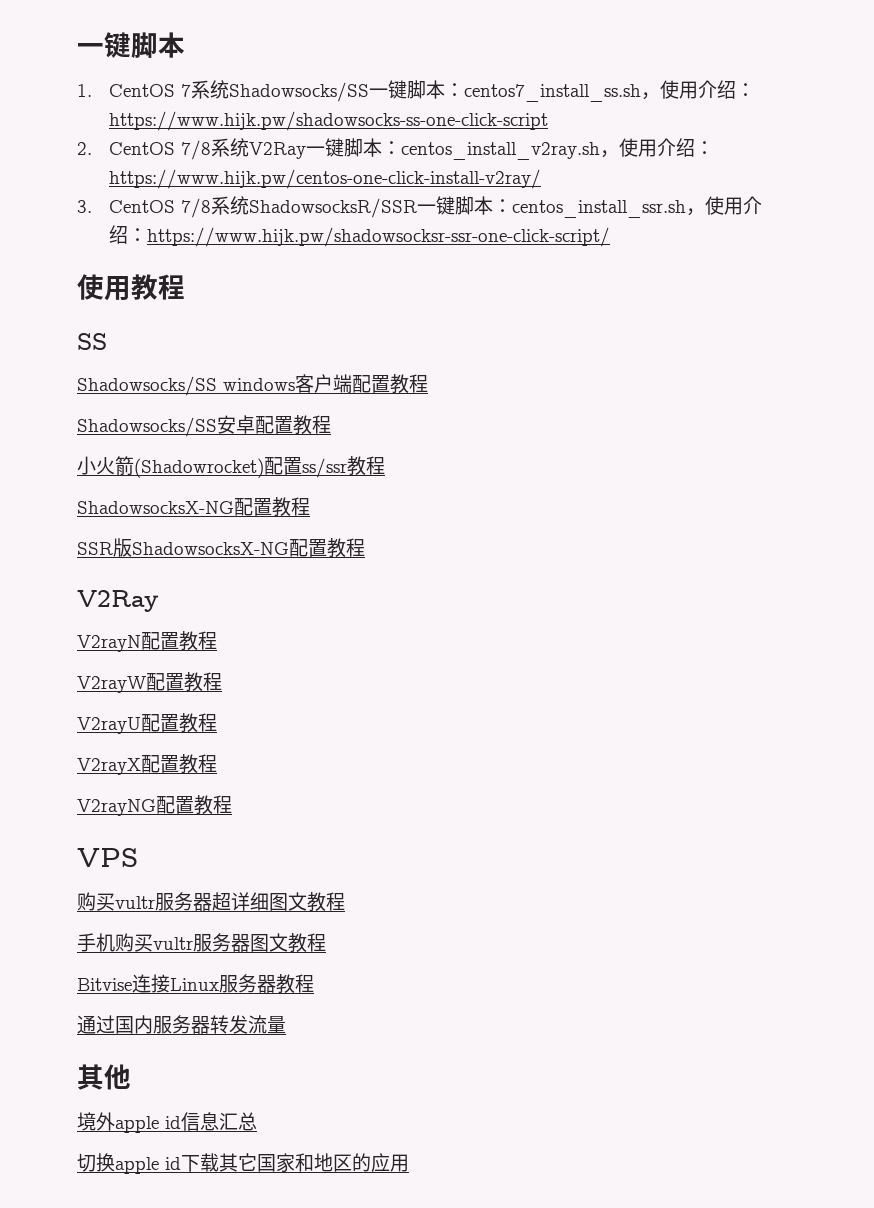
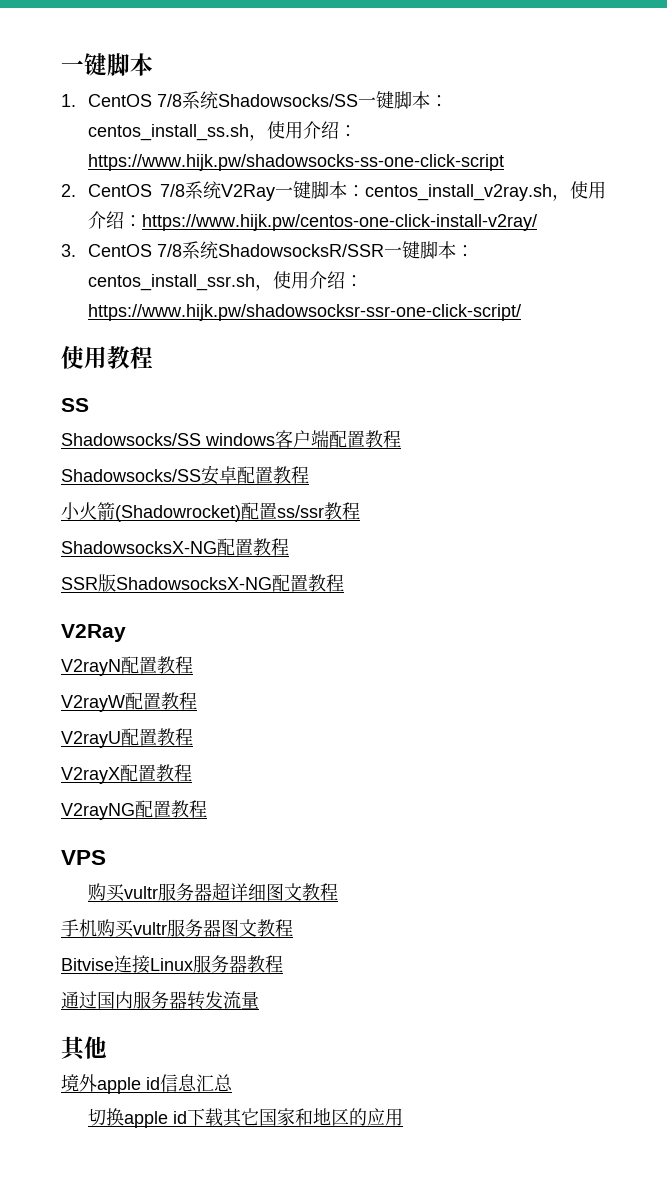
[180,84,191,97] 7 -> [156,94,182,107] 7/8
[463,84,641,102] centos7_install_ss.sh -> [87,124,249,141] centos_install_ss.sh

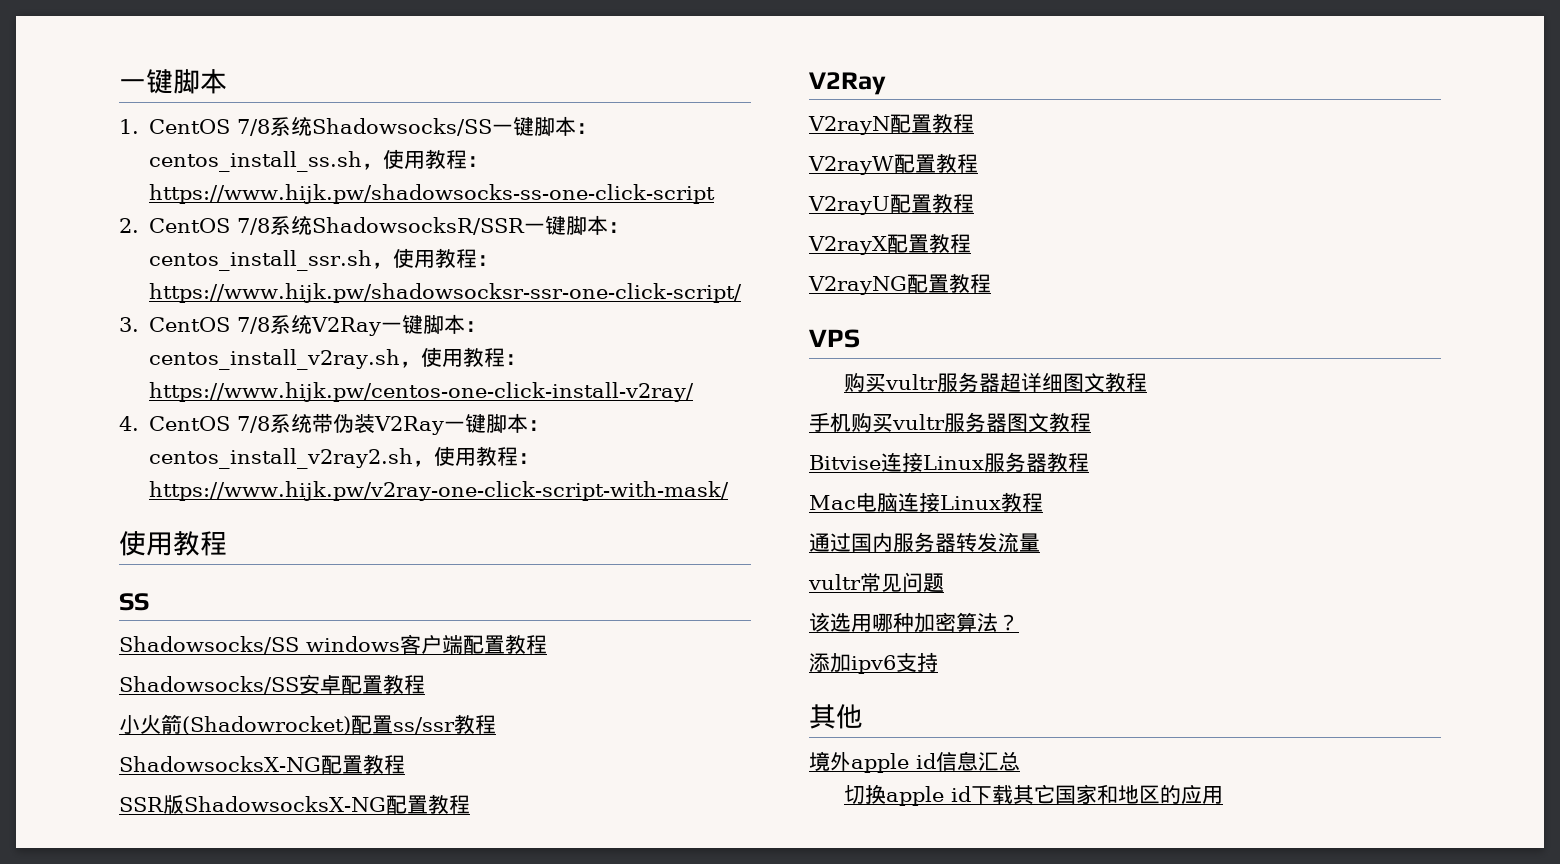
[302,121,339,139] 介绍 -> [425,149,468,169] 教程
(221, 190) none -> [312,215,630,235] [149,248,499,271] [149,283,743,303] [119,315,313,334] ShadowsocksR/SSR一键脚本：centos_install_ssr.sh，使用教程：https://www.hijk.pw/shadowsocksr-ssr-one-click-script/ // 3. CentOS 7/8系统
[87,211,124,229] 介绍 -> [463,347,506,367] 教程
[61,241,474,259] [87,271,363,291] [87,304,521,321] 3. CentOS 7/8系统ShadowsocksR/SSR一键脚本：centos_install_ssr.sh，使用介绍：https://www.hijk.pw/shadowsocksr-ssr-one-click-script/ -> [119,413,550,435] [149,446,540,469] [149,481,730,501] 4. CentOS 7/8系统带伪装V2Ray一键脚本：centos_install_v2ray2.sh，使用教程：https://www.hijk.pw/v2ray-one-click-script-with-mask/
(283, 964) none -> [809,492,1043,512] // Mac电脑连接Linux教程
(259, 1000) none -> [808,572,944,593] [809,612,1019,633] [809,652,938,674] // vultr常见问题 // 该选用哪种加密算法？ // 添加ipv6支持

